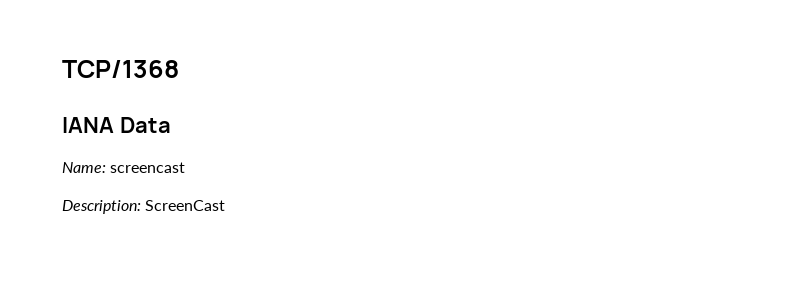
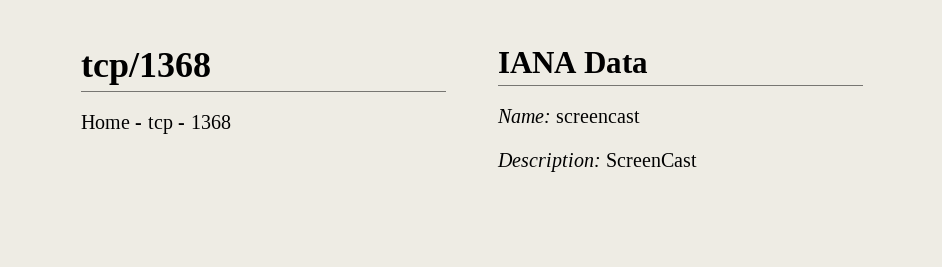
[62,60,179,78] TCP/1368 -> [81,53,211,85] [81,115,231,134] tcp/1368 // Home - tcp - 1368

